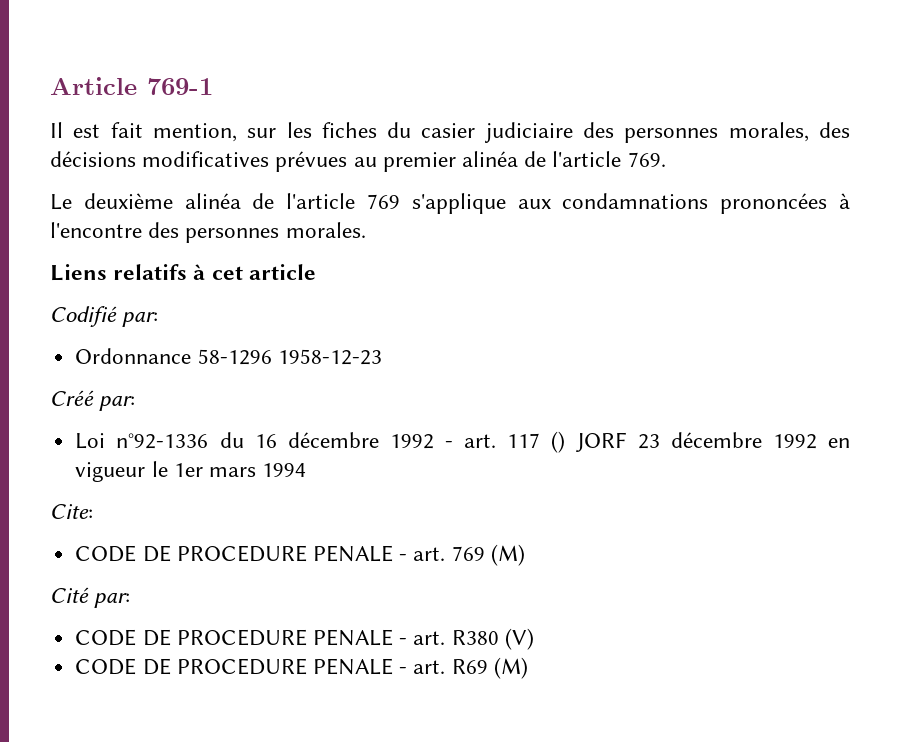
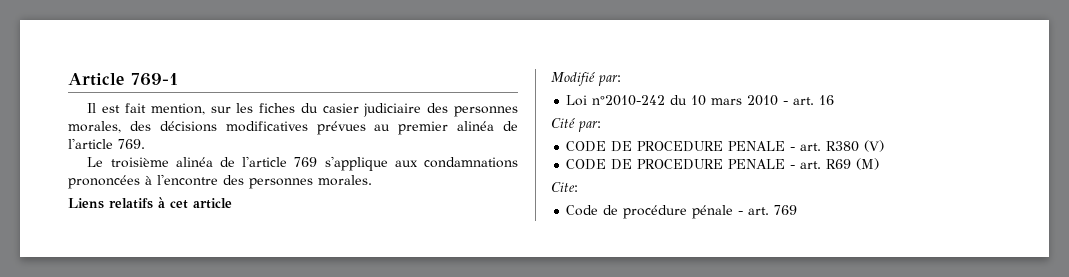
[83,193,173,209] deuxième -> [110,157,169,168] troisième
[50,306,159,327] [75,348,382,365] [50,390,136,411] [75,431,851,453] [75,461,307,482] [50,504,93,519] [75,544,525,566] Codifié par: // Ordonnance 58-1296 1958-12-23 // Créé par: // Loi n°92-1336 du 16 décembre 1992 - art. 117 () JORF 23 décembre 1992 en vigueur le 1er mars 1994 // Cite: // CODE DE PROCEDURE PENALE - art. 769 (M) -> [551,72,621,86] [566,95,835,106] Modifié par: // Loi n°2010-242 du 10 mars 2010 - art. 16
(528, 668) none -> [551,182,578,192] [566,205,798,219] // Cite: // Code de procédure pénale - art. 769

